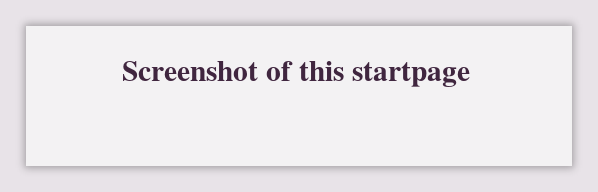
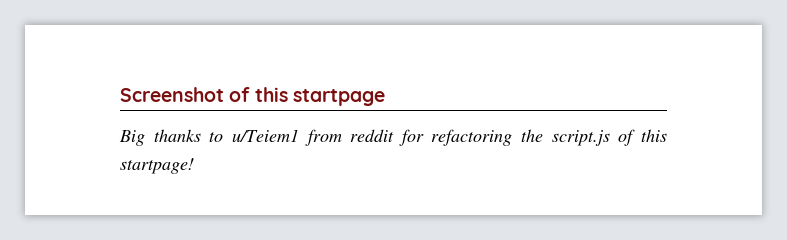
(470, 74) none -> [119,129,667,146] [120,158,194,174] // Big thanks to u/Teiem1 from reddit for refactoring the script.js of this startpage!

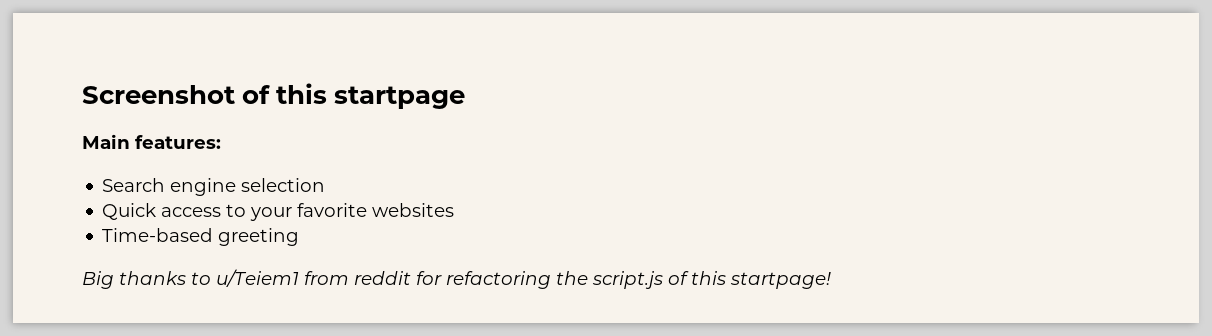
(385, 97) none -> [82,134,221,149] [102,178,326,196] [102,203,455,221] [102,228,300,246] // Main features: // Search engine selection // Quick access to your favorite websites // Time-based greeting

